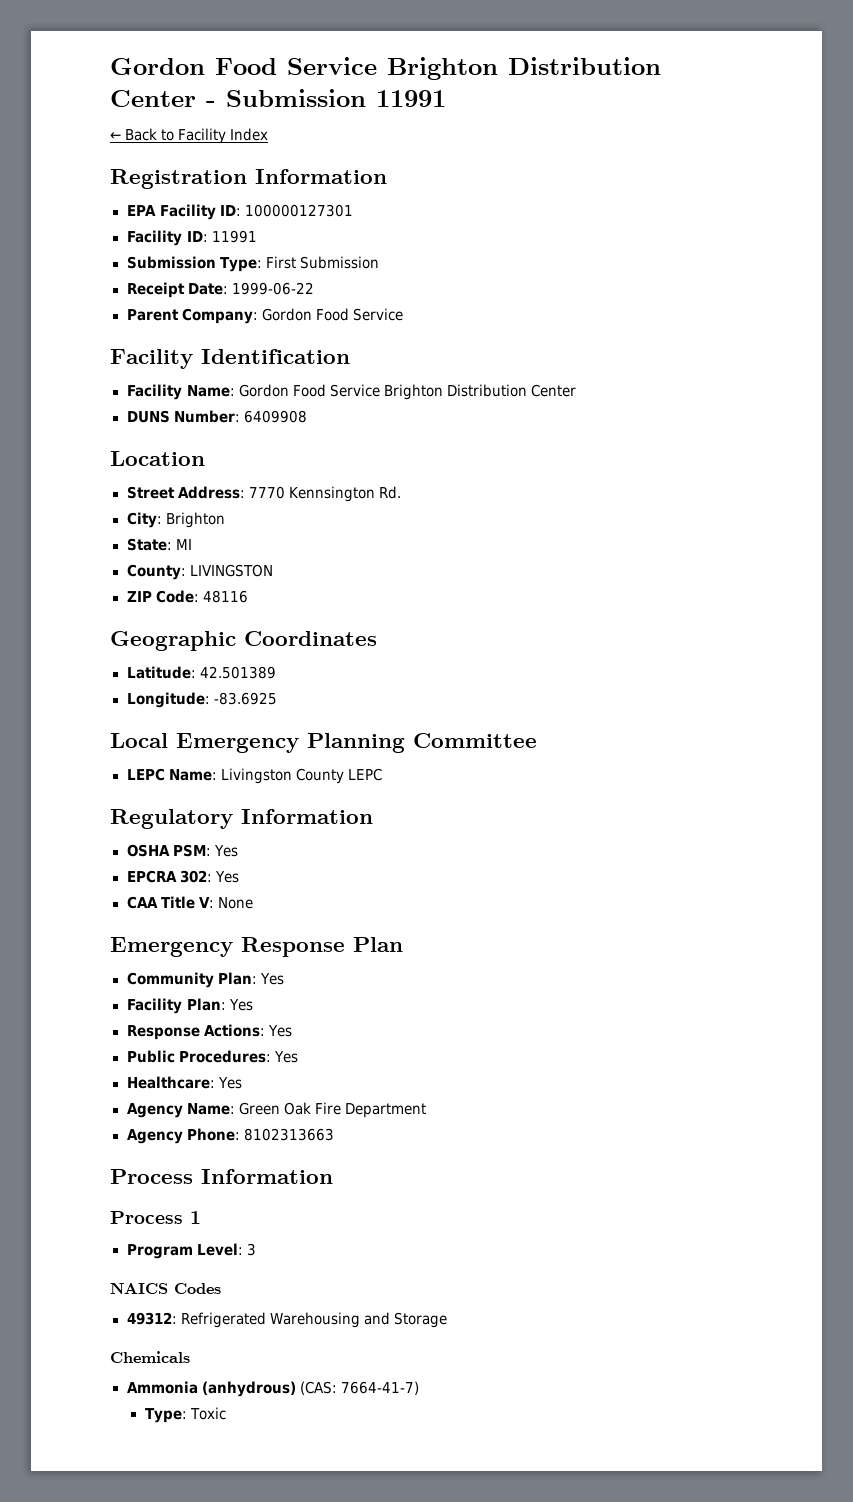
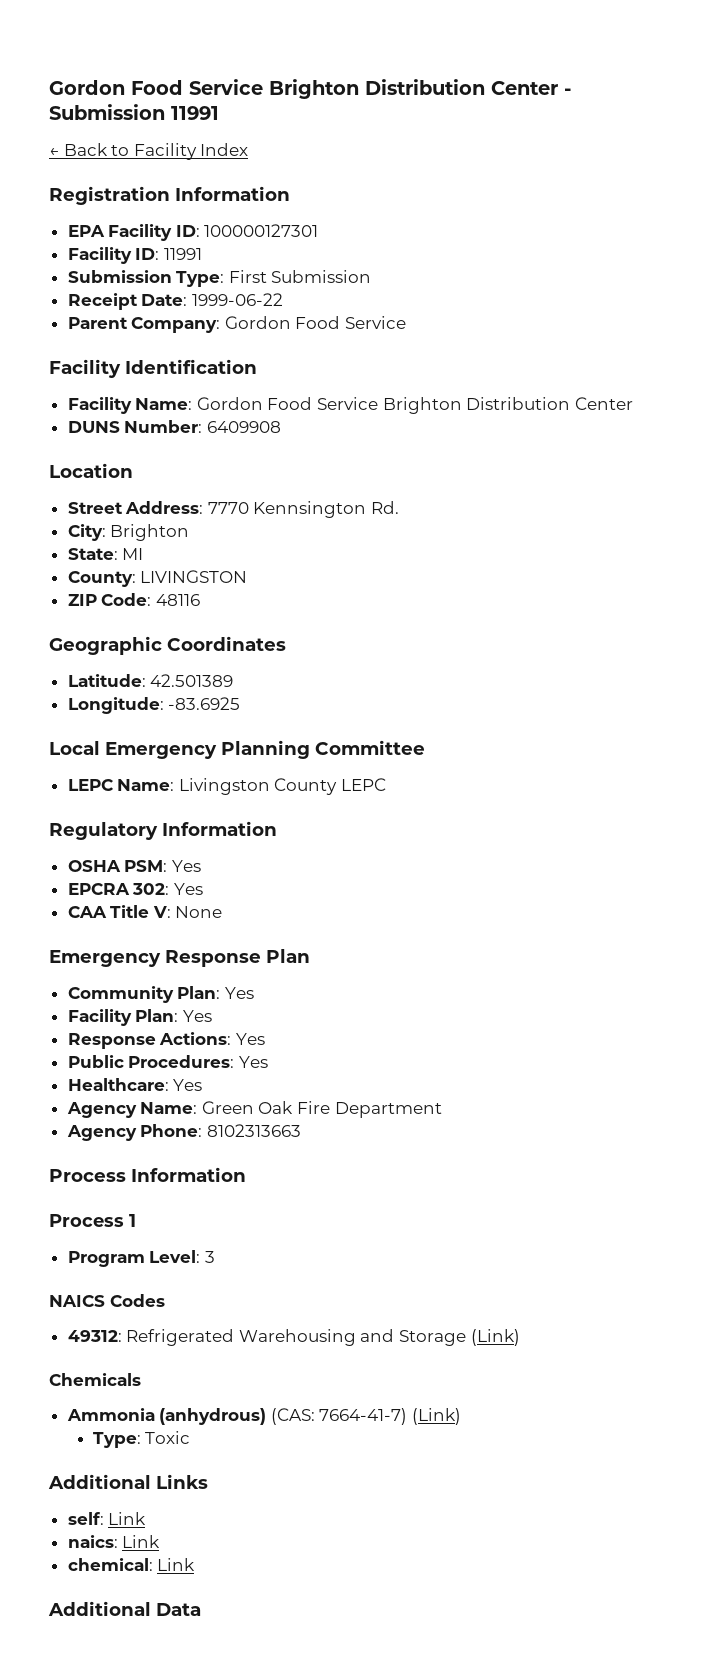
(447, 1320) none -> [470,1329,520,1346] (Link)
(419, 1388) none -> [412,1408,462,1425] (Link)
(226, 1413) none -> [48,1474,208,1489] [67,1512,147,1525] [67,1535,161,1548] [67,1558,196,1571] [48,1601,201,1616] // Additional Links // self: Link // naics: Link // chemical: Link // Additional Data

